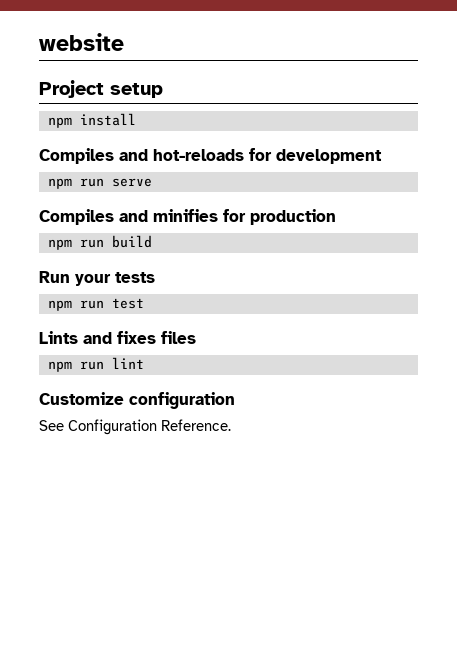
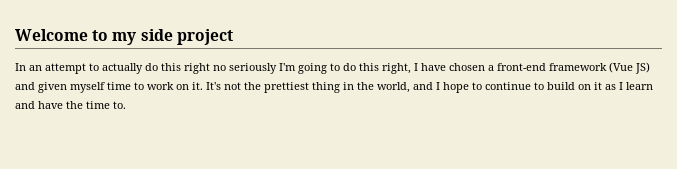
[39,33,124,51] [39,80,163,98] [47,113,136,128] [39,148,382,164] [47,178,152,189] [39,209,336,225] [47,235,152,250] [39,271,155,286] [47,298,144,311] [39,331,196,344] [47,357,144,372] [39,392,235,409] [39,419,231,435] website // Project setup // npm install // Compiles and hot-reloads for development // npm run serve // Compiles and minifies for production // npm run build // Run your tests // npm run test // Lints and fixes files // npm run lint // Customize configuration // See Configuration Reference. -> [15,29,233,45] [15,62,650,74] [15,82,653,93] [15,101,126,109] Welcome to my side project // In an attempt to actually do this right no seriously I'm going to do this right, I have chosen a front-end framework (Vue JS) and given myself time to work on it. It's not the prettiest thing in the world, and I hope to continue to build on it as I learn and have the time to.

